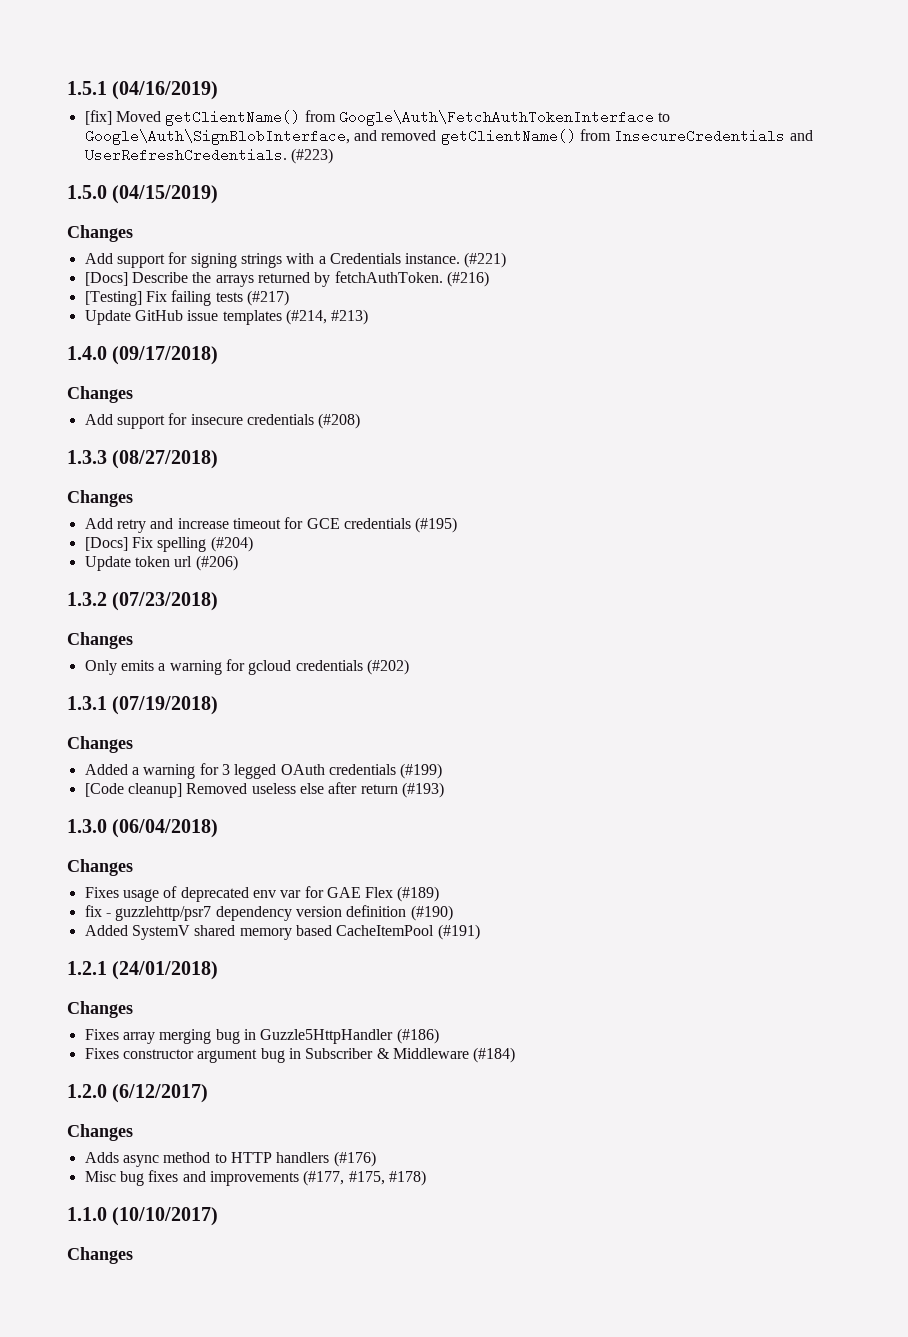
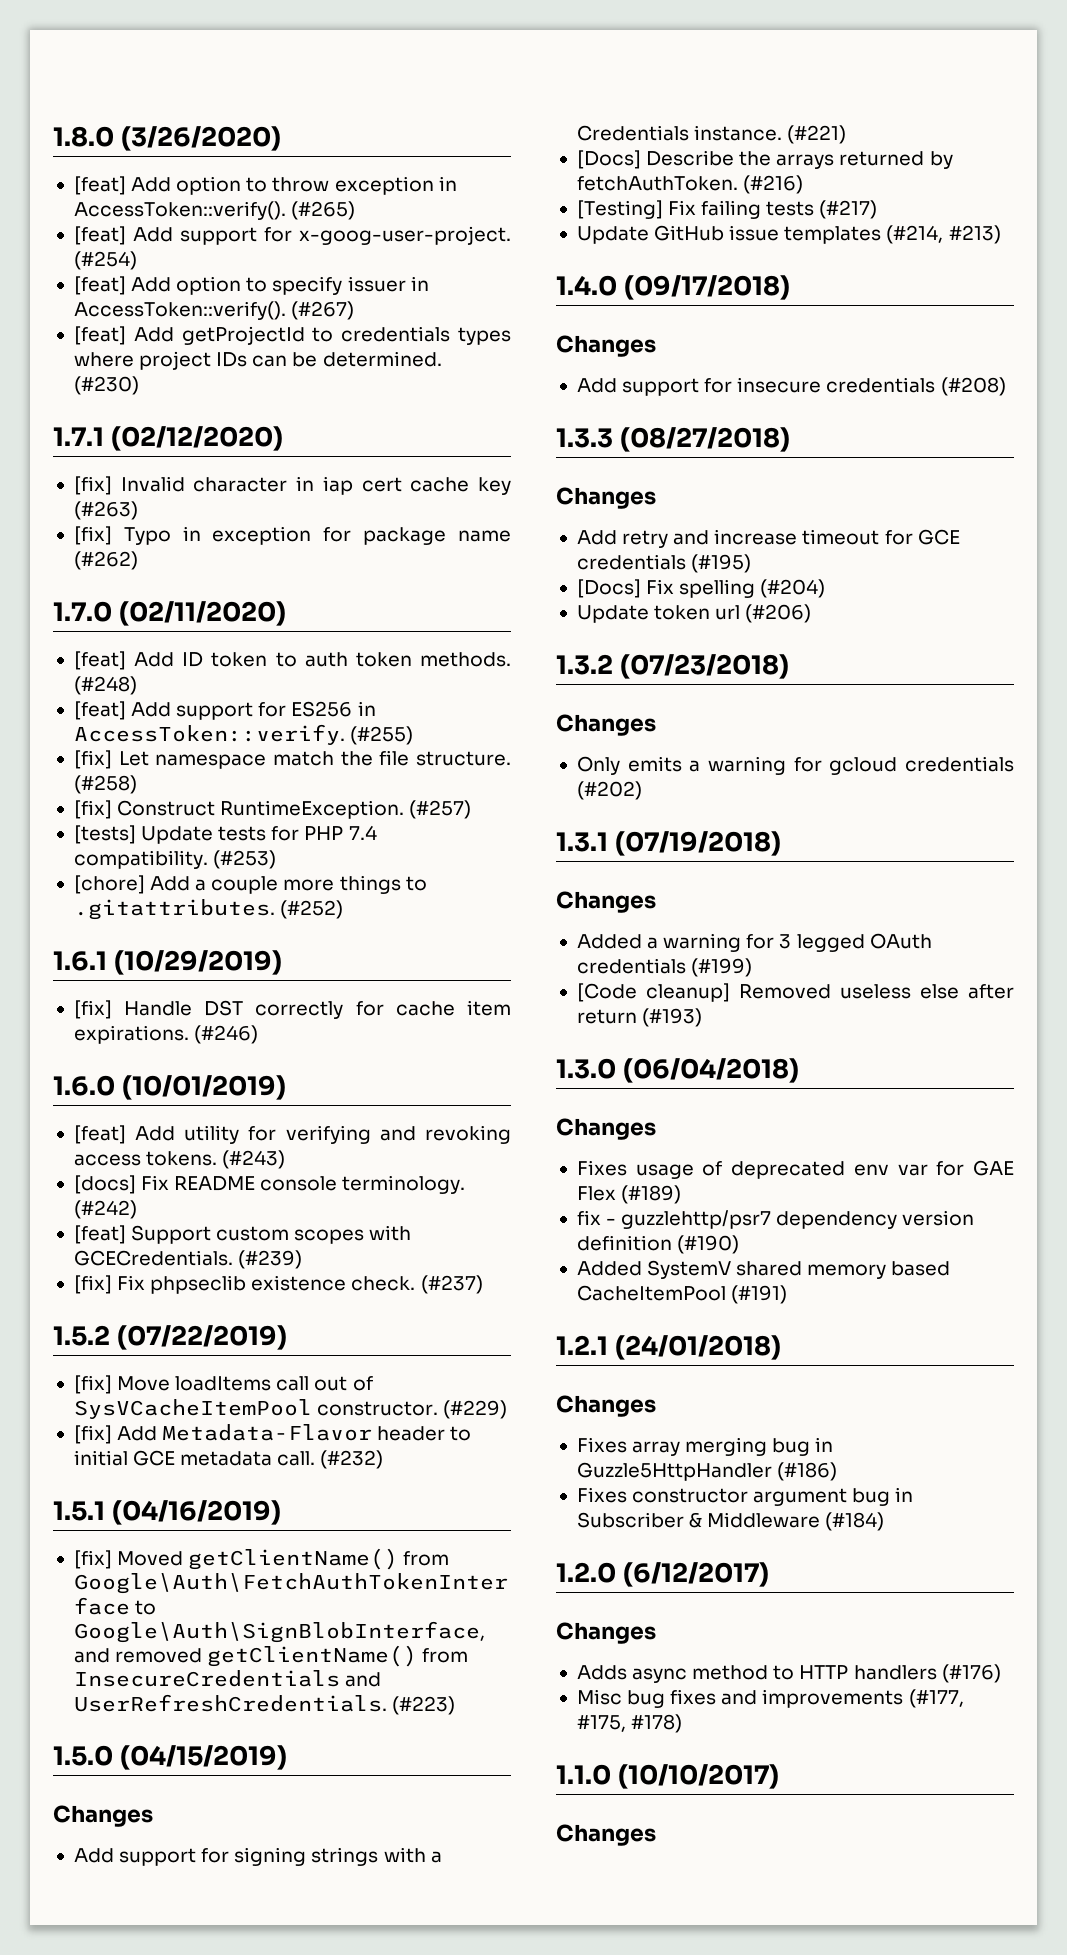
(67, 88) none -> [53,126,281,151] [73,176,457,195] [73,201,356,220] [73,226,511,245] [73,251,137,270] [73,276,429,295] [73,301,355,320] [73,326,511,345] [73,351,442,370] [73,376,139,395] [53,426,283,451] [73,476,512,495] [73,501,138,520] [73,526,512,545] [73,551,138,570] [53,601,286,626] [73,651,511,670] [73,676,137,695] [73,701,376,720] [73,724,414,745] [73,750,512,769] [73,775,137,794] [73,800,472,819] [73,825,377,844] [73,850,277,869] [73,875,427,894] [73,899,344,920] [53,950,282,975] [73,1000,512,1019] [73,1025,259,1044] [53,1075,286,1100] [73,1125,511,1144] [73,1150,286,1169] [73,1175,466,1194] [73,1200,137,1219] [73,1225,412,1244] [73,1250,303,1269] [73,1275,483,1294] [53,1325,287,1350] [73,1375,373,1394] [73,1399,508,1419] [73,1424,472,1444] [73,1450,384,1469] 1.8.0 (3/26/2020) // [feat] Add option to throw exception in AccessToken::verify(). (#265) // [feat] Add support for x-goog-user-project. (#254) // [feat] Add option to specify issuer in AccessToken::verify(). (#267) // [feat] Add getProjectId to credentials types where project IDs can be determined. (#230) // 1.7.1 (02/12/2020) // [fix] Invalid character in iap cert cache key (#263) // [fix] Typo in exception for package name (#262) // 1.7.0 (02/11/2020) // [feat] Add ID token to auth token methods. (#248) // [feat] Add support for ES256 in AccessToken::verify. (#255) // [fix] Let namespace match the file structure. (#258) // [fix] Construct RuntimeException. (#257) // [tests] Update tests for PHP 7.4 compatibility. (#253) // [chore] Add a couple more things to .gitattributes. (#252) // 1.6.1 (10/29/2019) // [fix] Handle DST correctly for cache item expirations. (#246) // 1.6.0 (10/01/2019) // [feat] Add utility for verifying and revoking access tokens. (#243) // [docs] Fix README console terminology. (#242) // [feat] Support custom scopes with GCECredentials. (#239) // [fix] Fix phpseclib existence check. (#237) // 1.5.2 (07/22/2019) // [fix] Move loadItems call out of SysVCacheItemPool constructor. (#229) // [fix] Add Metadata-Flavor header to initial GCE metadata call. (#232) //

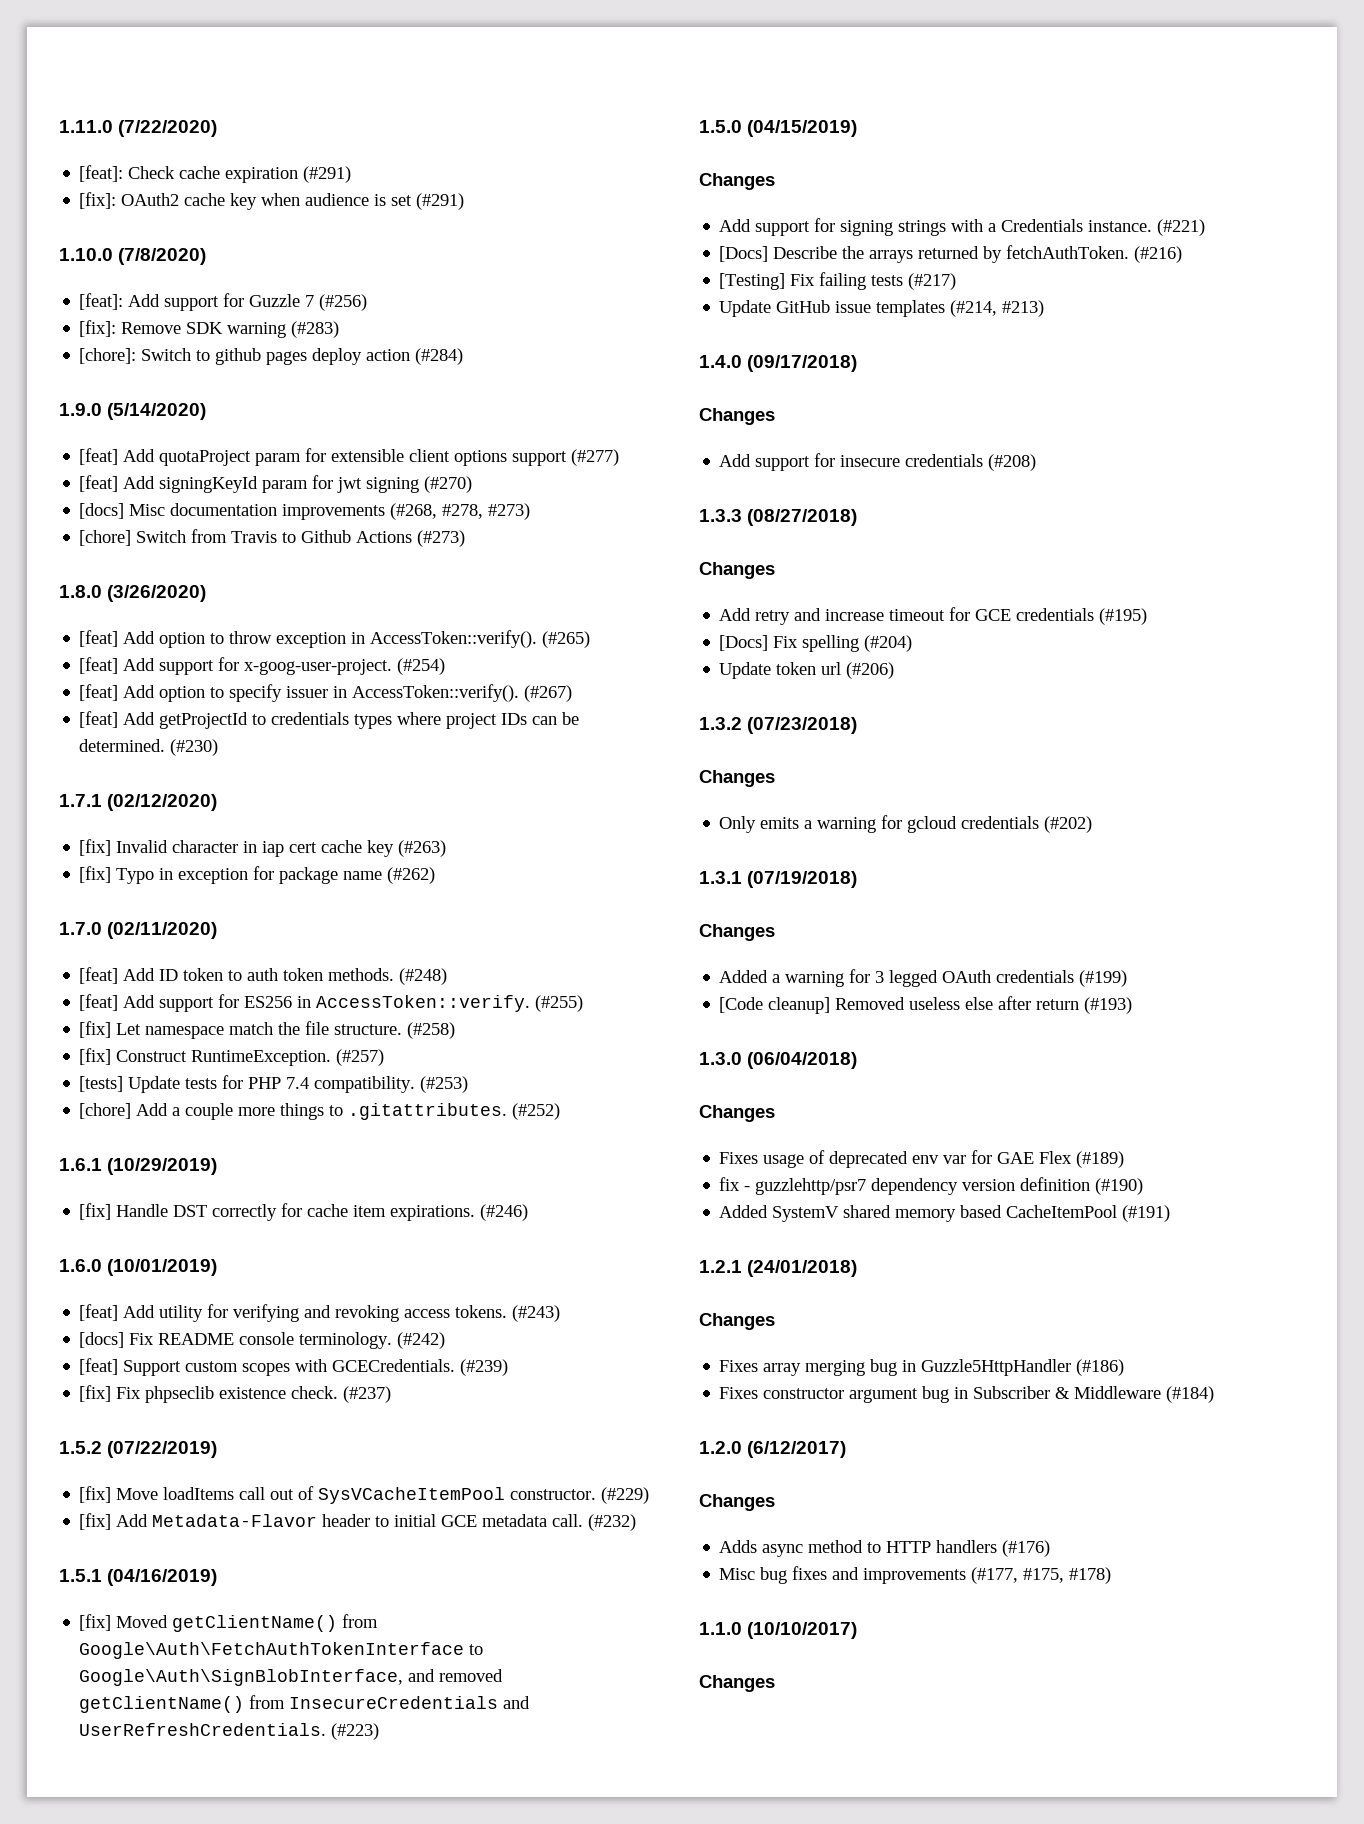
(53, 136) none -> [59,120,218,137] [79,165,352,183] [79,192,465,210] [59,248,207,265] [79,293,368,311] [79,320,340,338] [79,348,464,365] [59,403,207,420] [79,448,620,466] [79,475,473,493] [79,503,531,520] [79,529,466,547] 1.11.0 (7/22/2020) // [feat]: Check cache expiration (#291) // [fix]: OAuth2 cache key when audience is set (#291) // 1.10.0 (7/8/2020) // [feat]: Add support for Guzzle 7 (#256) // [fix]: Remove SDK warning (#283) // [chore]: Switch to github pages deploy action (#284) // 1.9.0 (5/14/2020) // [feat] Add quotaProject param for extensible client options support (#277) // [feat] Add signingKeyId param for jwt signing (#270) // [docs] Misc documentation improvements (#268, #278, #273) // [chore] Switch from Travis to Github Actions (#273) //

